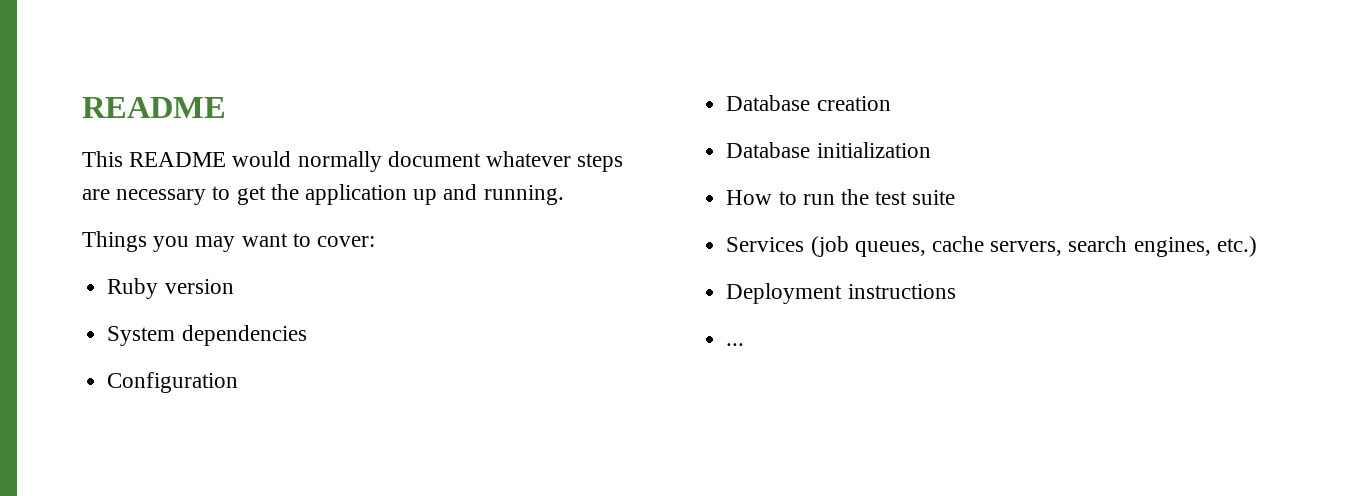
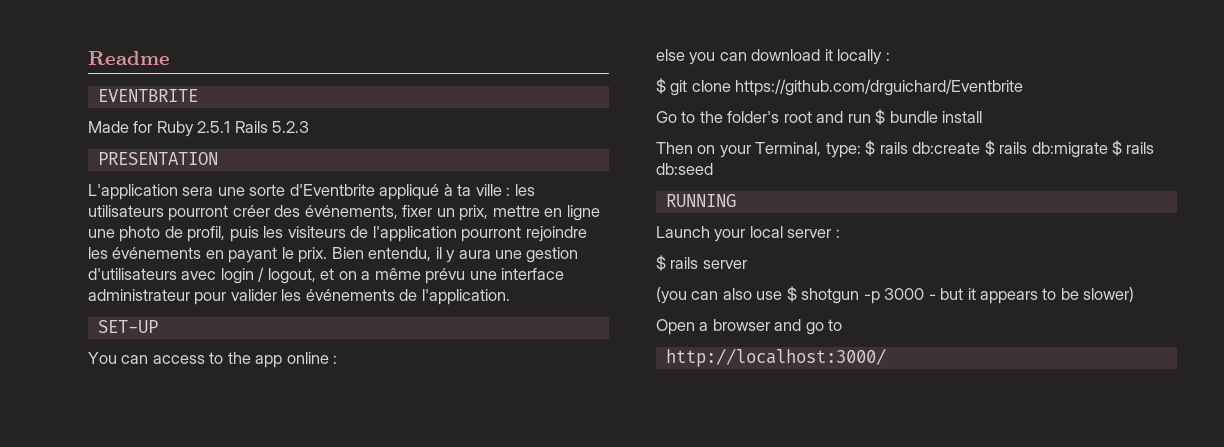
[82,97,226,118] [82,151,624,172] [82,184,564,205] [82,231,376,252] [107,278,234,299] [107,325,307,346] [107,372,239,393] [726,95,891,111] [726,142,931,158] [726,189,956,205] [726,236,1257,257] [726,283,956,304] [726,343,745,346] README // This README would normally document whatever steps are necessary to get the application up and running. // Things you may want to cover: // Ruby version // System dependencies // Configuration // Database creation // Database initialization // How to run the test suite // Services (job queues, cache servers, search engines, etc.) // Deployment instructions // ... -> [88,51,170,65] [97,89,198,102] [88,121,310,137] [97,152,218,165] [88,184,535,200] [88,205,600,221] [88,226,587,242] [88,247,579,263] [88,267,565,284] [88,289,510,305] [97,320,158,333] [88,352,338,368] [656,49,890,65] [656,78,1024,96] [656,109,983,125] [656,140,1155,158] [656,163,713,175] [665,194,736,207] [656,226,840,242] [656,255,747,271] [656,286,1135,304] [656,319,843,335] [665,348,886,367] Readme // EVENTBRITE // Made for Ruby 2.5.1 Rails 5.2.3 // PRESENTATION // L'application sera une sorte d'Eventbrite appliqué à ta ville : les utilisateurs pourront créer des événements, fixer un prix, mettre en ligne une photo de profil, puis les visiteurs de l'application pourront rejoindre les événements en payant le prix. Bien entendu, il y aura une gestion d'utilisateurs avec login / logout, et on a même prévu une interface administrateur pour valider les événements de l'application. // SET-UP // You can access to the app online : // else you can download it locally : // $ git clone https://github.com/drguichard/Eventbrite // Go to the folder's root and run $ bundle install // Then on your Terminal, type: $ rails db:create $ rails db:migrate $ rails db:seed // RUNNING // Launch your local server : // $ rails server // (you can also use $ shotgun -p 3000 - but it appears to be slower) // Open a browser and go to // http://localhost:3000/

